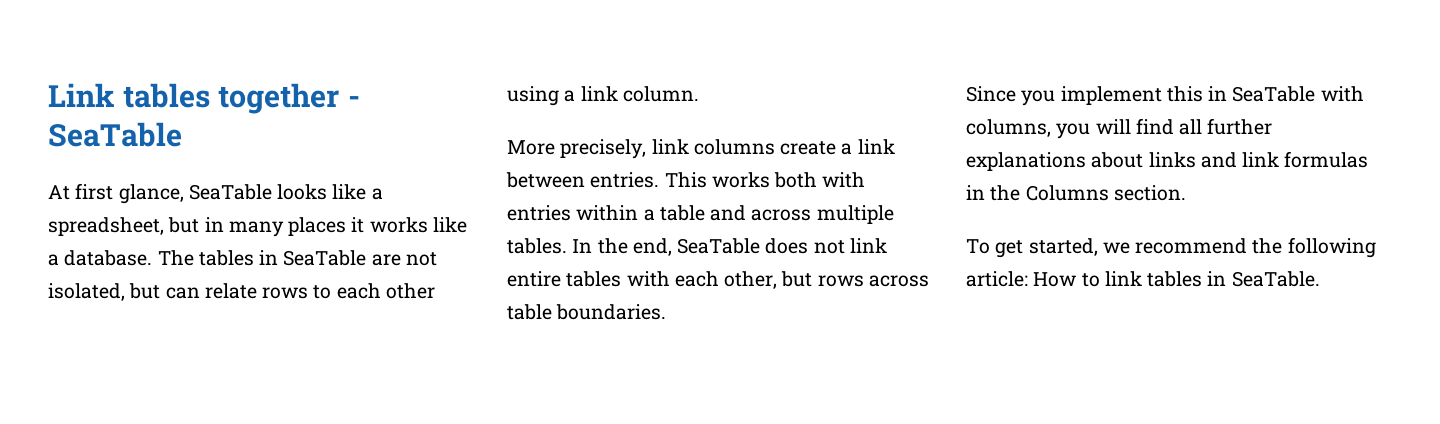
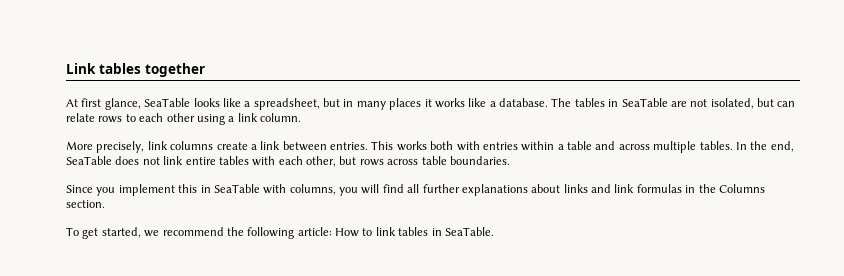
[347,96,360,107] [48,122,182,147] - SeaTable -> (205, 70) none

